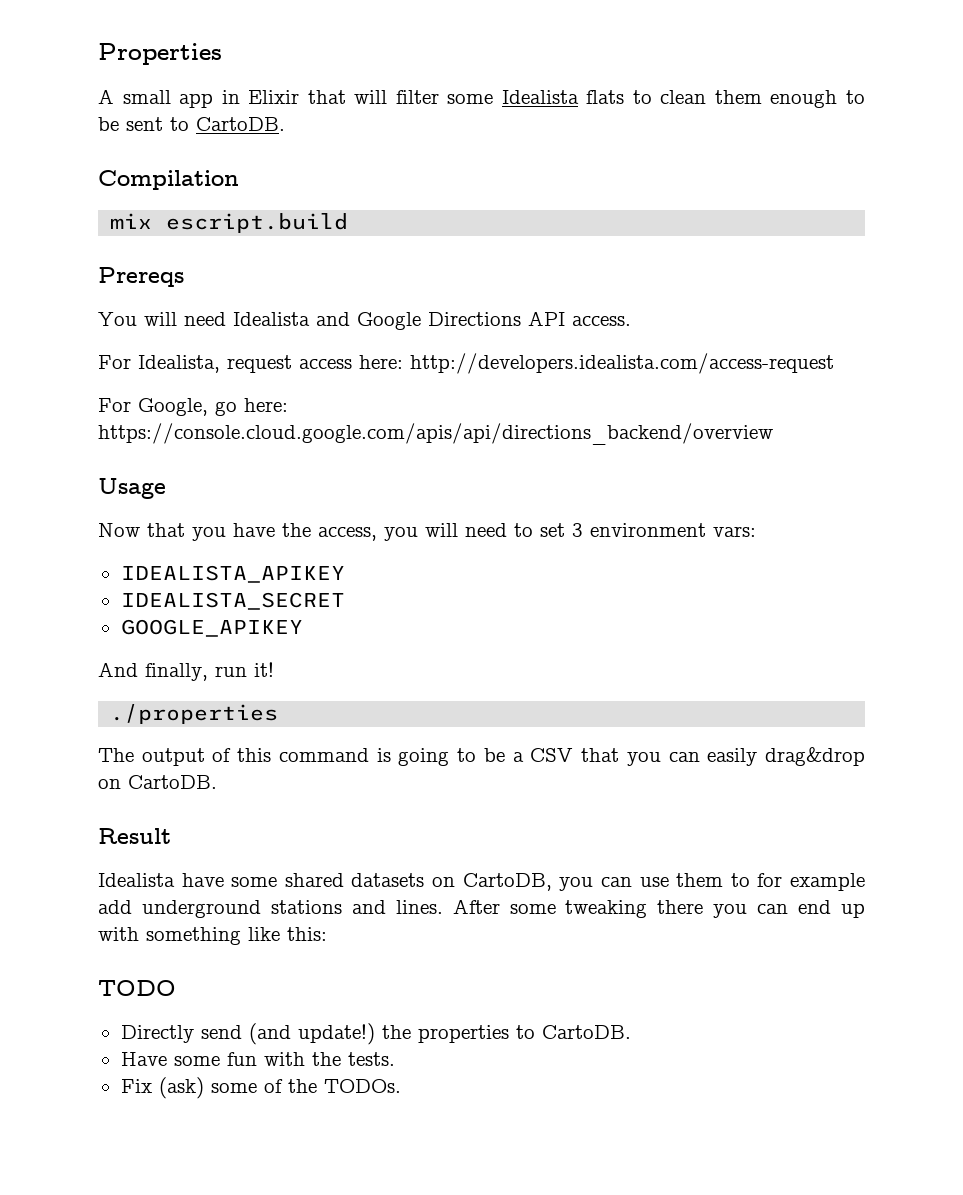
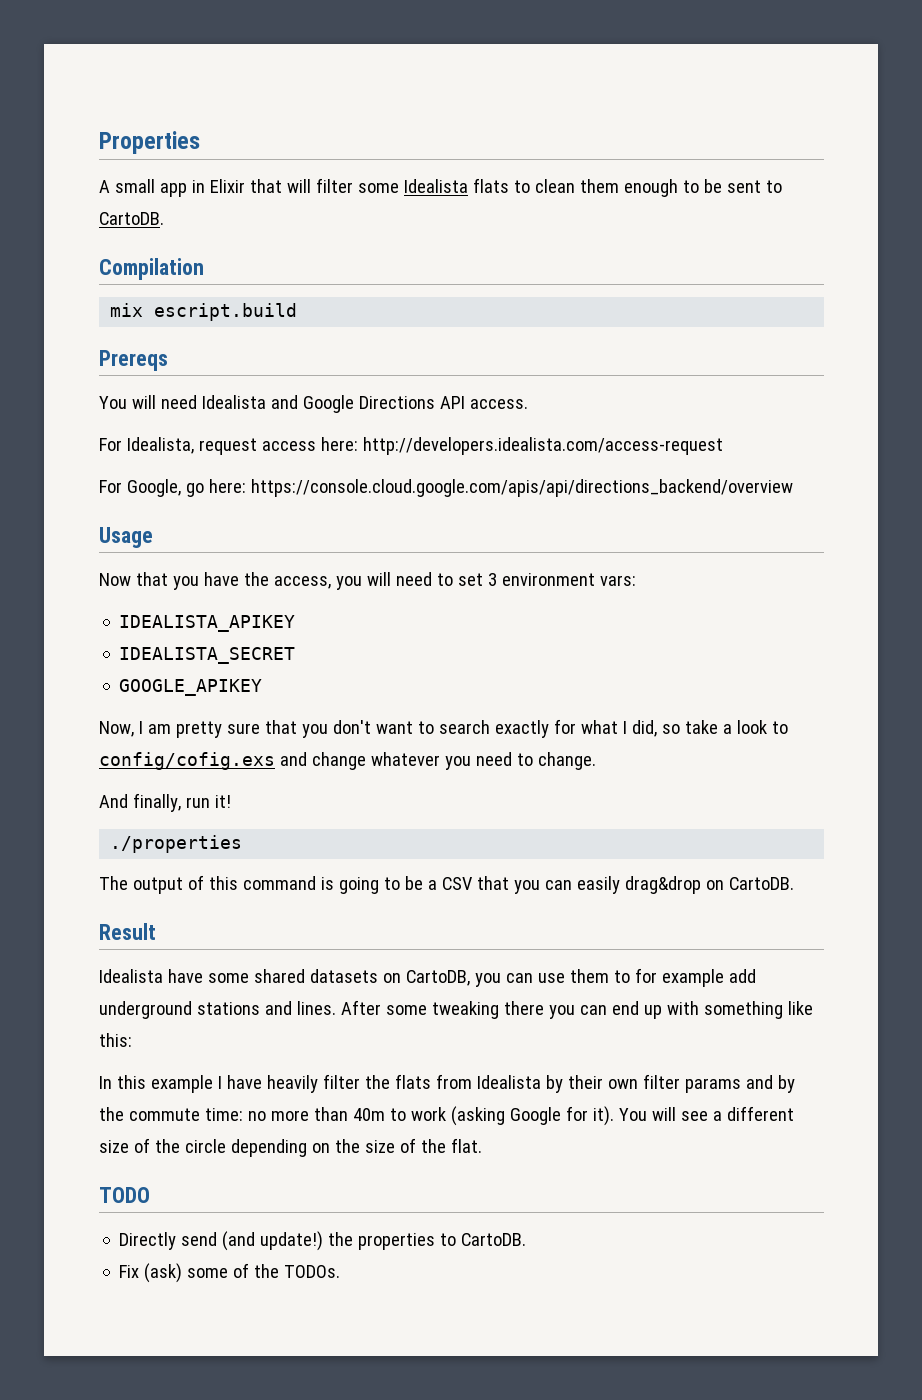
(303, 628) none -> [99,719,788,738] [99,752,596,770] // Now, I am pretty sure that you don't want to search exactly for what I did, so take a look to config/cofig.exs and change whatever you need to change.
(327, 934) none -> [99,1074,795,1093] [99,1106,794,1126] [99,1138,482,1157] // In this example I have heavily filter the flats from Idealista by their own filter params and by the commute time: no more than 40m to work (asking Google for it). You will see a different size of the circle depending on the size of the flat.
[120,1052,395,1066] // Have some fun with the tests. -> (527, 1239) none

